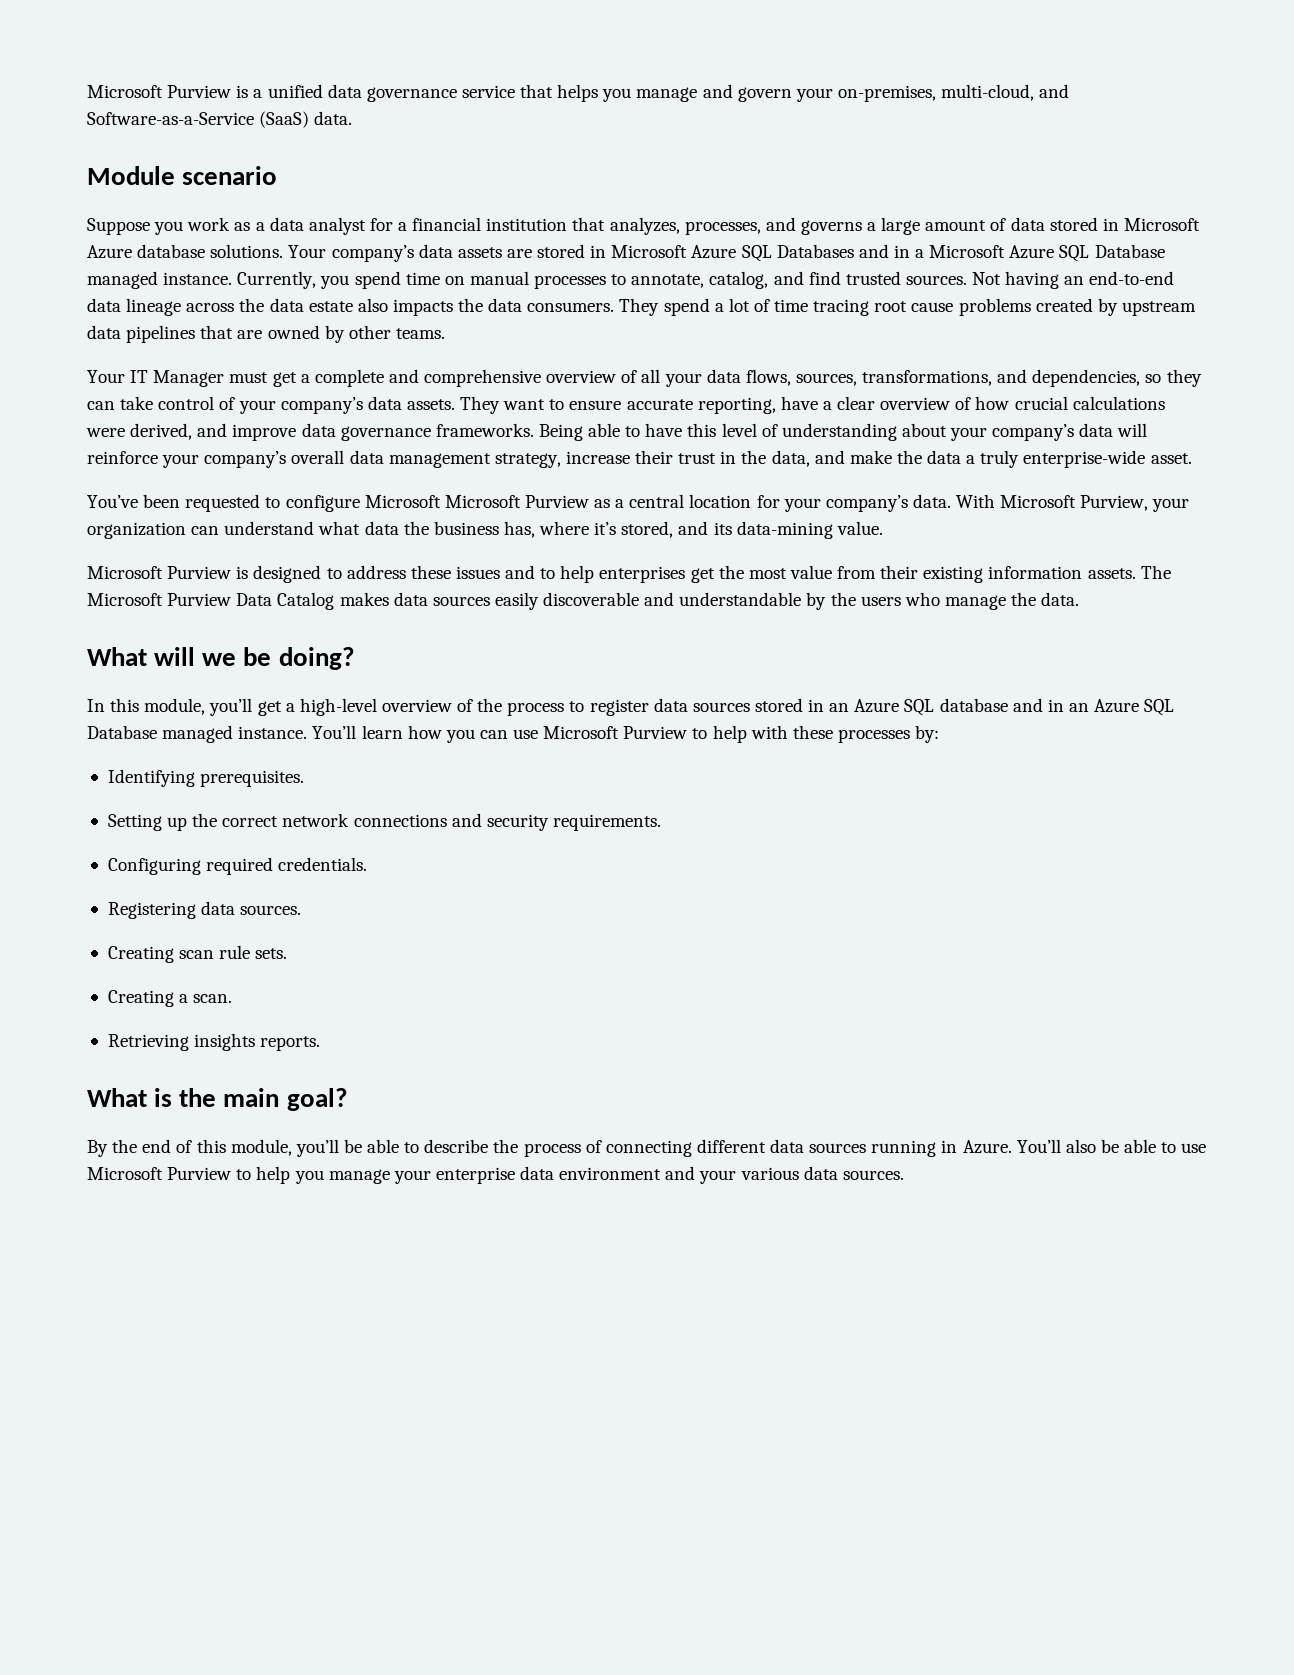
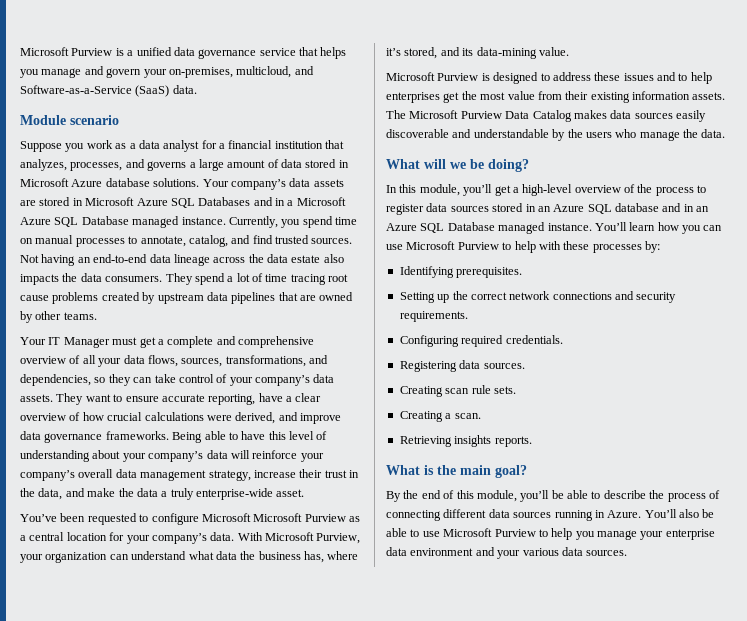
[941,84,1035,101] multi-cloud, -> [236,66,292,78] multicloud,

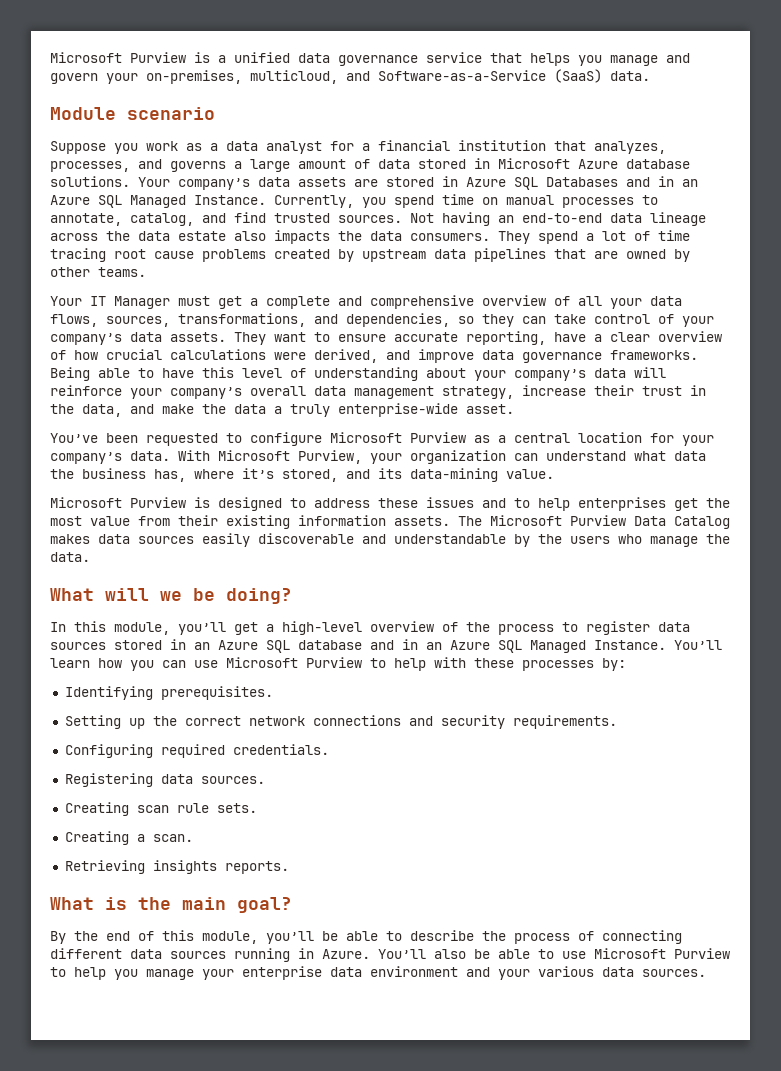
[85,197,135,206] Microsoft -> (458, 181) none
[287,197,346,206] [20,216,226,228] a Microsoft Azure SQL Database managed instance. -> [682,179,698,187] [50,195,266,208] an Azure SQL Managed Instance.
[253,513,303,522] Microsoft -> (402, 437) none
[447,222,592,234] Database managed instance. -> [530,640,666,653] Managed Instance.

